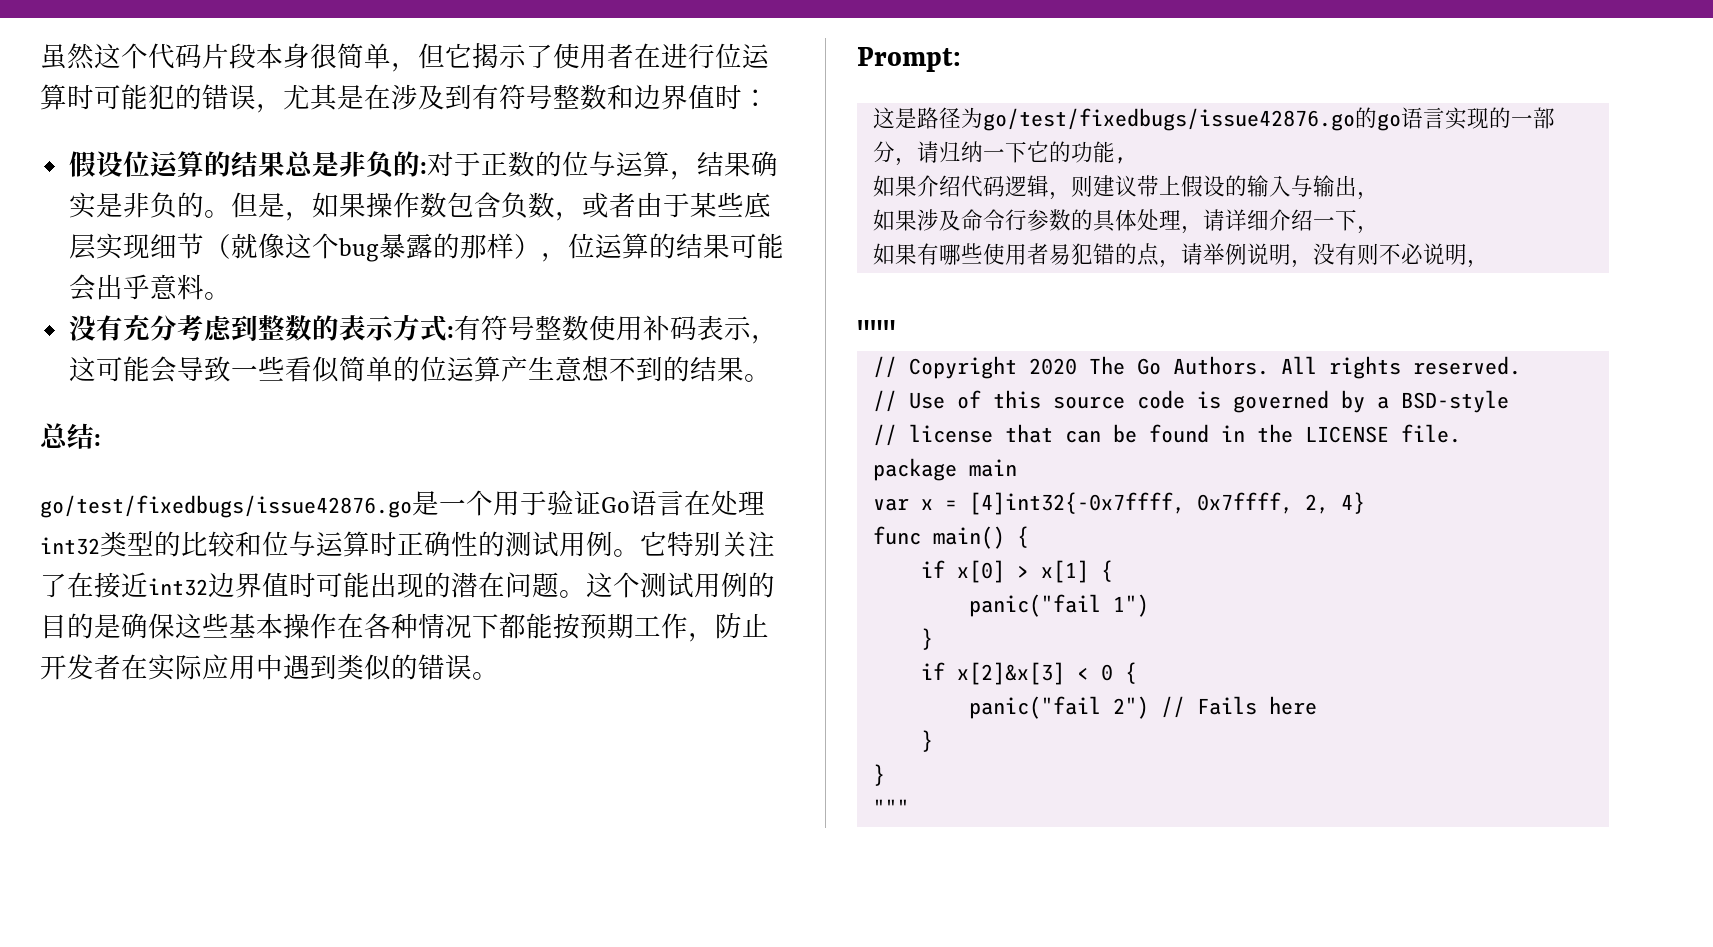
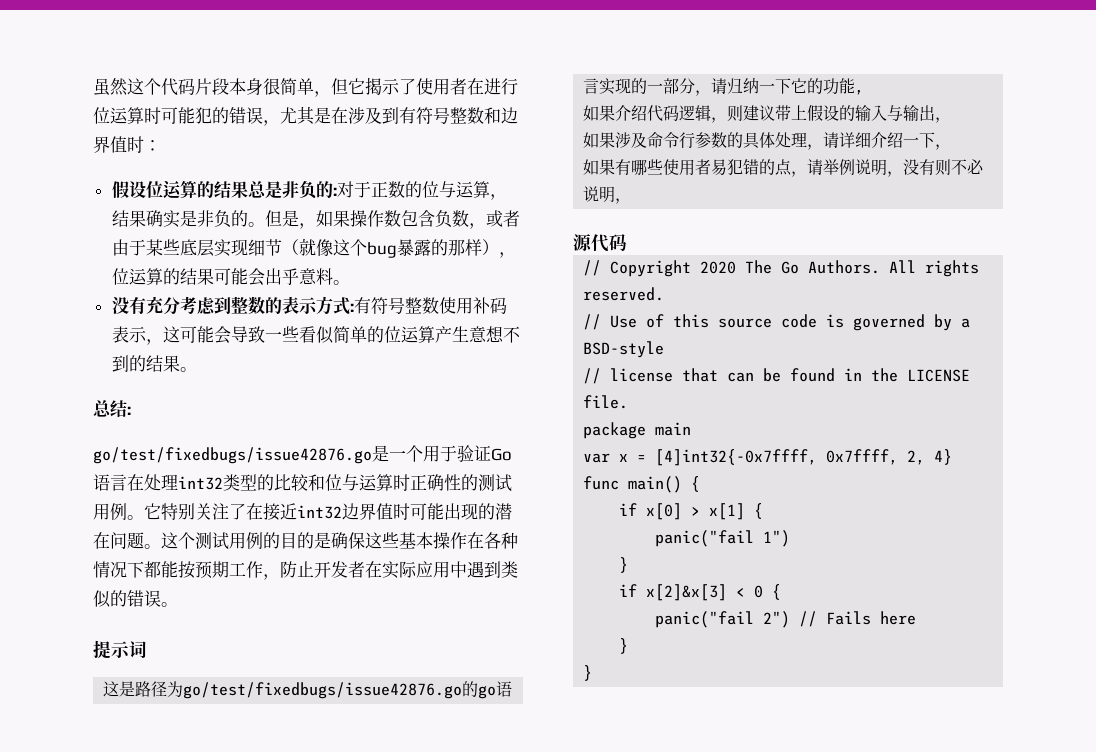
[857,47,961,72] Prompt: -> [93,640,147,659] 提示词
[857,320,896,340] """ -> [573,234,627,252] 源代码
[872,799,909,816] // """ -> (593, 673) none

